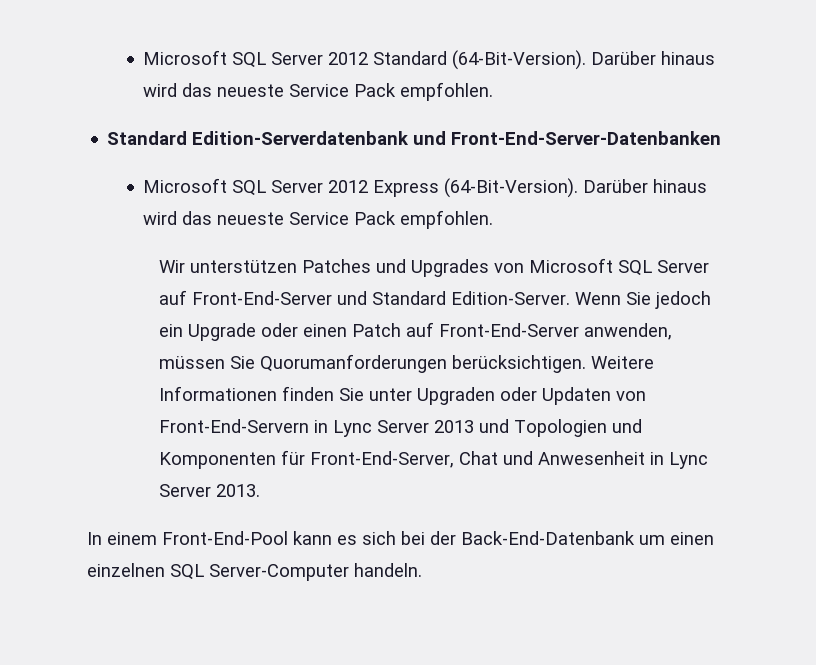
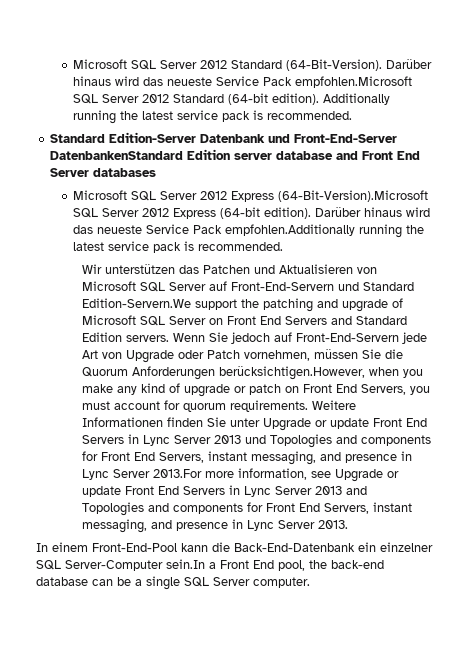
[400,82,494,101] [107,131,722,145] empfohlen. // Standard Edition-Serverdatenbank und Front-End-Server-Datenbanken -> [295,76,413,88] [73,93,391,105] [73,110,353,124] [50,132,398,143] [50,149,421,160] [50,168,157,177] empfohlen.Microsoft SQL Server 2012 Standard (64-bit edition). Additionally running the latest service pack is recommended. // Standard Edition-Server Datenbank und Front-End-Server DatenbankenStandard Edition server database and Front End Server databases
[444,178,708,198] [143,210,494,229] [158,259,489,277] (64-Bit-Version). Darüber hinaus wird das neueste Service Pack empfohlen. // Wir unterstützen Patches und Upgrades -> [278,190,429,202] [73,207,431,219] [73,224,425,238] [73,241,284,253] [81,264,353,274] (64-Bit-Version).Microsoft SQL Server 2012 Express (64-bit edition). Darüber hinaus wird das neueste Service Pack empfohlen.Additionally running the latest service pack is recommended. // Wir unterstützen das Patchen und Aktualisieren
[191,291,332,305] Front-End-Server -> [230,282,334,291] Front-End-Servern
[450,291,711,309] [158,322,672,341] [158,354,586,373] Edition-Server. Wenn Sie jedoch ein Upgrade oder einen Patch auf Front-End-Server anwenden, müssen Sie Quorumanforderungen berücksichtigen. -> [81,298,403,312] [81,315,407,326] [81,332,427,344] [81,349,403,363] [81,366,423,380] [81,383,430,397] [81,400,308,412] Edition-Servern.We support the patching and upgrade of Microsoft SQL Server on Front End Servers and Standard Edition servers. Wenn Sie jedoch auf Front-End-Servern jede Art von Upgrade oder Patch vornehmen, müssen Sie die Quorum Anforderungen berücksichtigen.However, when you make any kind of upgrade or patch on Front End Servers, you must account for quorum requirements.
[416,387,646,405] [158,419,309,433] Upgraden oder Updaten von Front-End-Servern -> [262,418,427,431] [81,435,124,444] Upgrade or update Front End Servers
[513,419,642,437] [158,450,645,469] Topologien und Komponenten für Front-End-Server, Chat und Anwesenheit -> [269,434,431,448] [81,451,412,465] [81,468,399,482] [81,485,367,497] [81,502,412,516] [81,519,228,533] Topologies and components for Front End Servers, instant messaging, and presence in Lync Server 2013.For more information, see Upgrade or update Front End Servers in Lync Server 2013 and Topologies and components for Front End Servers, instant messaging, and presence
[337,531,714,545] [87,563,422,581] es sich bei der Back-End-Datenbank um einen einzelnen SQL Server-Computer handeln. -> [212,542,433,552] [36,559,384,571] [36,576,310,590] die Back-End-Datenbank ein einzelner SQL Server-Computer sein.In a Front End pool, the back-end database can be a single SQL Server computer.

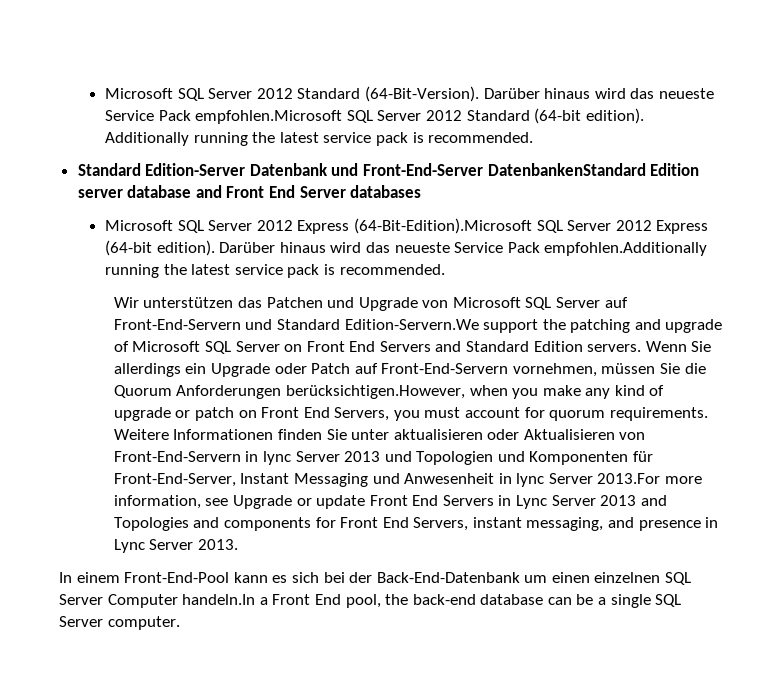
[278,190,429,202] (64-Bit-Version).Microsoft -> [354,218,533,234] (64-Bit-Edition).Microsoft
[278,264,353,274] Aktualisieren -> [358,297,418,311] Upgrade
[230,332,427,344] [81,350,122,359] jedoch auf Front-End-Servern jede Art von -> [113,363,207,377] allerdings ein
(240, 354) none -> [354,363,509,374] auf Front-End-Servern
[262,418,427,431] [81,434,431,448] [81,451,412,465] [81,469,109,480] Upgrade or update Front End Servers in Lync Server 2013 und Topologies and components for Front End Servers, instant messaging, and presence in Lync -> [393,429,646,440] [113,451,654,465] [113,473,545,487] aktualisieren oder Aktualisieren von Front-End-Servern in lync Server 2013 und Topologien und Komponenten für Front-End-Server, Instant Messaging und Anwesenheit in lync
[212,542,433,552] [36,559,205,571] die Back-End-Datenbank ein einzelner SQL Server-Computer sein.In -> [272,572,692,585] [59,594,256,608] es sich bei der Back-End-Datenbank um einen einzelnen SQL Server Computer handeln.In

